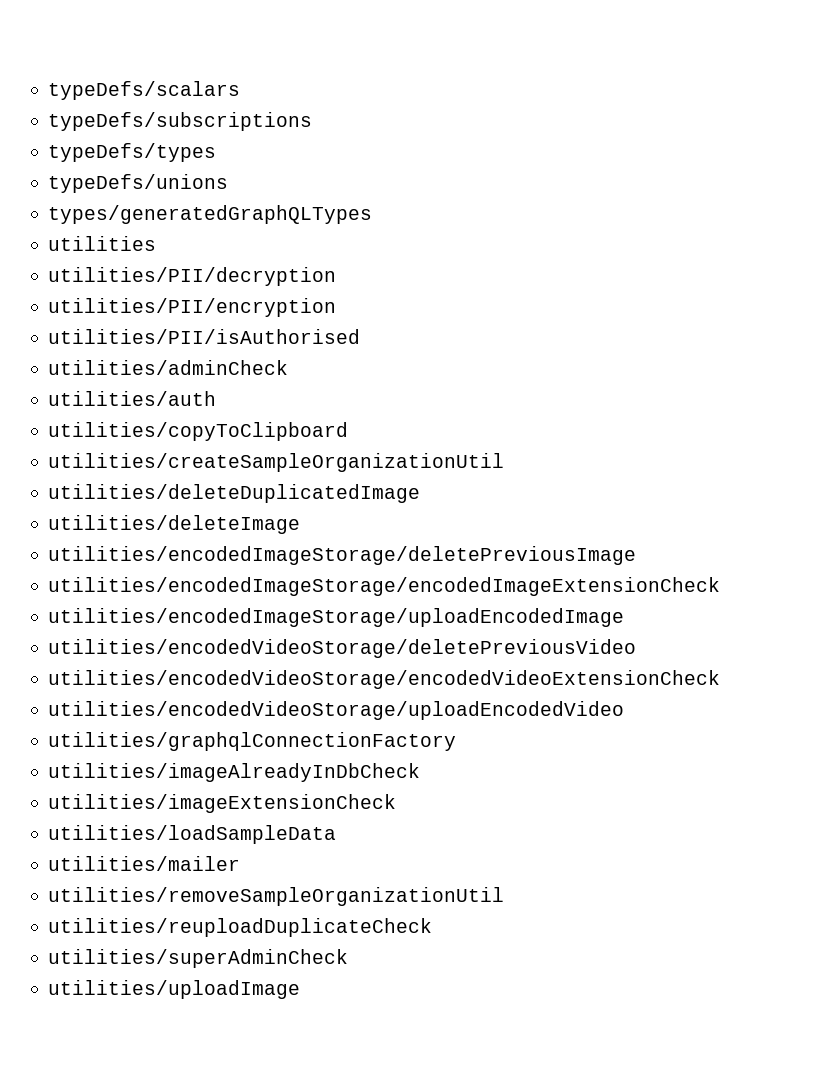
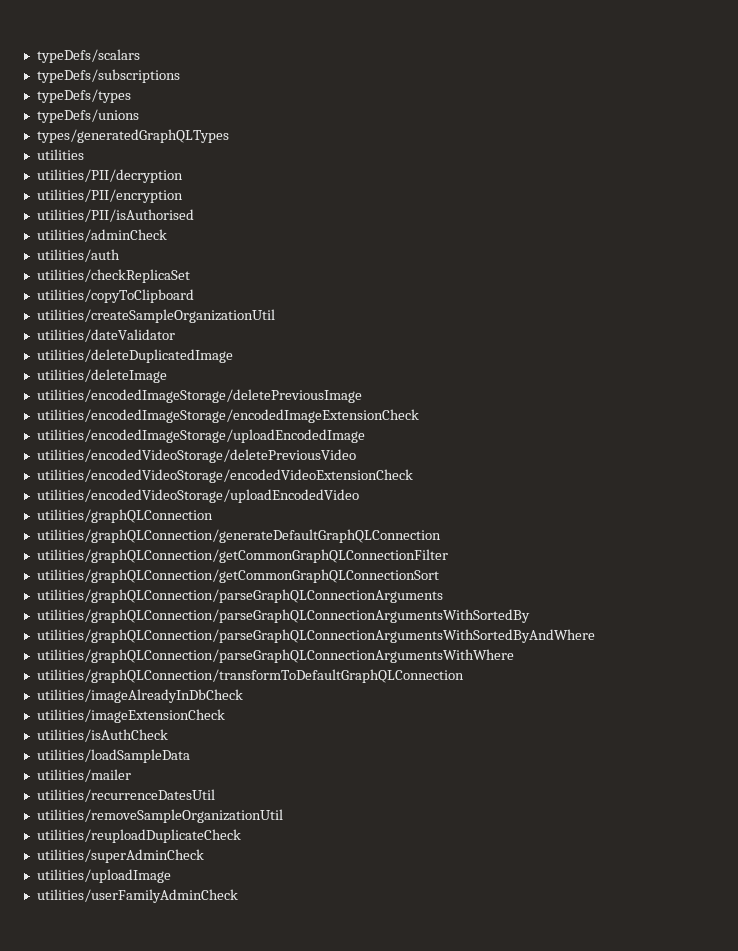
(217, 398) none -> [36,269,190,283] // utilities/checkReplicaSet
(505, 462) none -> [36,329,175,342] // utilities/dateValidator
[48,732,457,751] utilities/graphqlConnectionFactory -> [36,509,213,523] [36,529,441,543] [36,549,448,563] [36,569,439,583] [36,589,443,603] [36,609,530,623] [36,629,595,643] [36,649,514,663] [36,669,464,683] utilities/graphQLConnection // utilities/graphQLConnection/generateDefaultGraphQLConnection // utilities/graphQLConnection/getCommonGraphQLConnectionFilter // utilities/graphQLConnection/getCommonGraphQLConnectionSort // utilities/graphQLConnection/parseGraphQLConnectionArguments // utilities/graphQLConnection/parseGraphQLConnectionArgumentsWithSortedBy // utilities/graphQLConnection/parseGraphQLConnectionArgumentsWithSortedByAndWhere // utilities/graphQLConnection/parseGraphQLConnectionArgumentsWithWhere // utilities/graphQLConnection/transformToDefaultGraphQLConnection
(397, 803) none -> [36,729,168,742] // utilities/isAuthCheck
(241, 863) none -> [36,789,215,802] // utilities/recurrenceDatesUtil
(301, 989) none -> [36,889,238,903] // utilities/userFamilyAdminCheck

